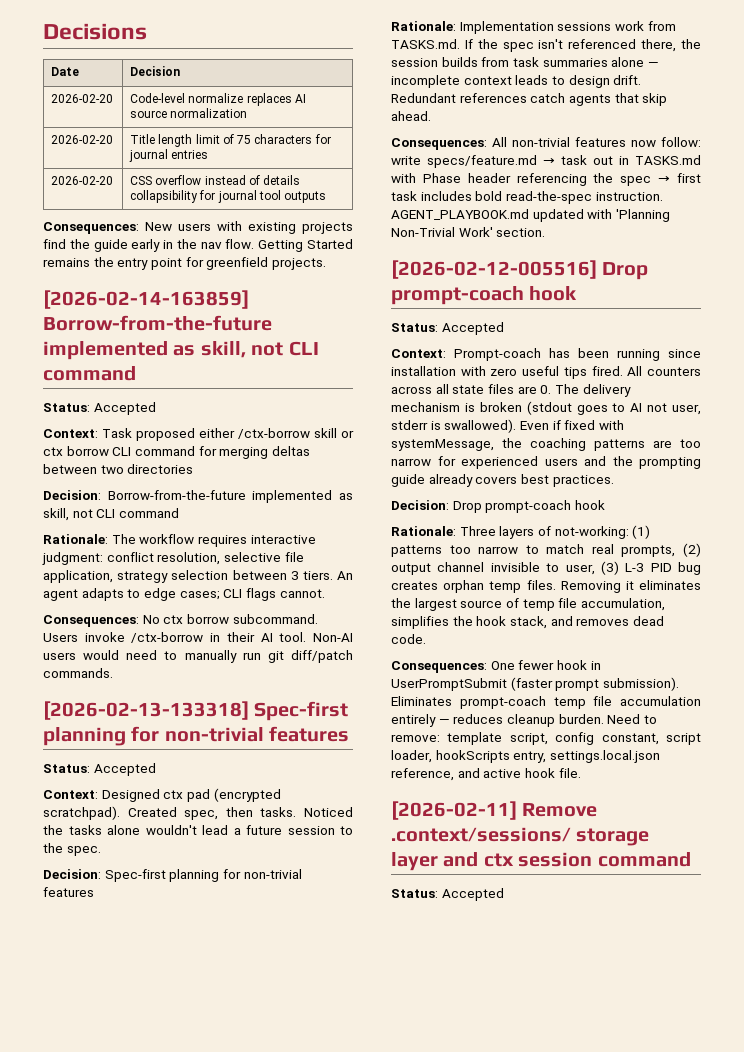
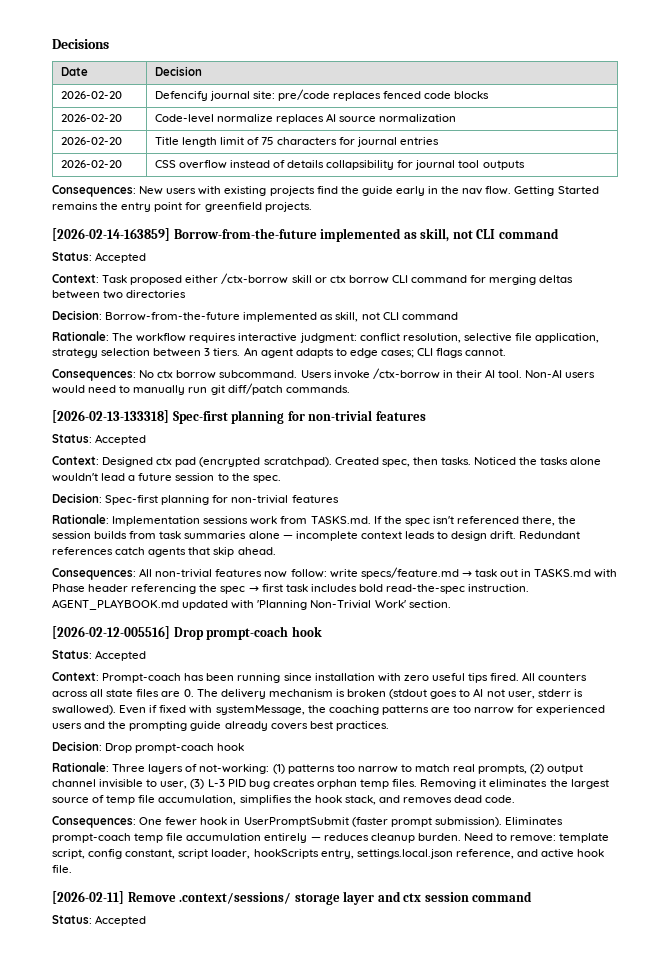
(181, 71) none -> [60,91,122,99] [154,89,490,101] // 2026-02-20 | Defencify journal site: pre/code replaces fenced code blocks

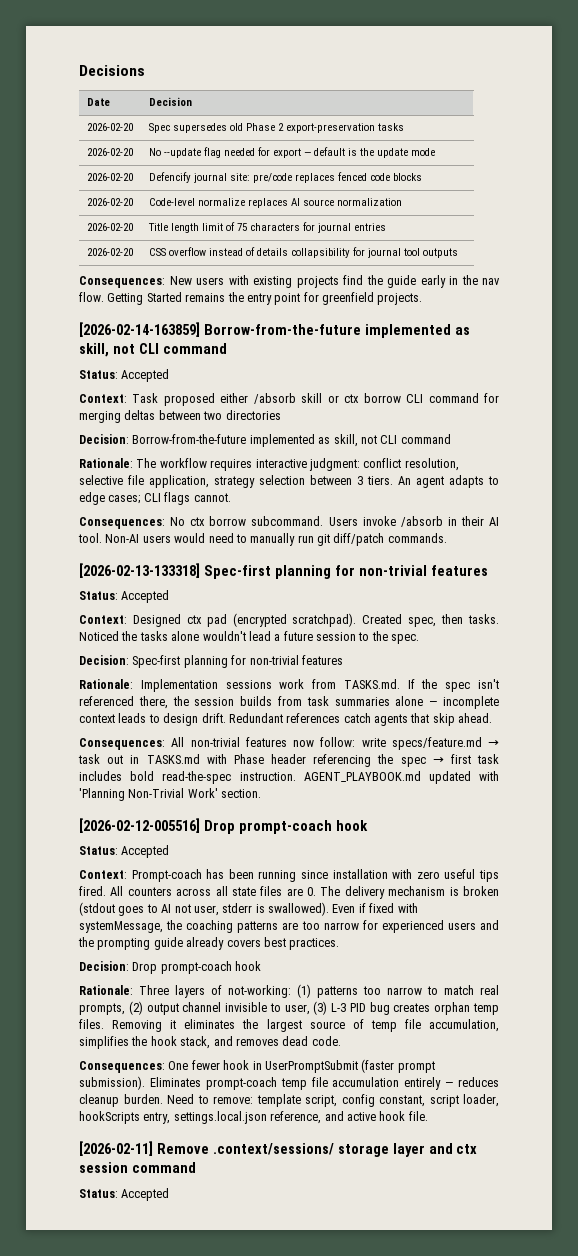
(202, 71) none -> [86,123,133,131] [148,123,404,133] [86,148,133,156] [148,147,435,158] // 2026-02-20 | Spec supersedes old Phase 2 export-preservation tasks // 2026-02-20 | No --update flag needed for export — default is the update mode
[221,273,289,284] /ctx-borrow -> [253,393,296,404] /absorb
[372,368,440,379] /ctx-borrow -> [400,516,443,527] /absorb

